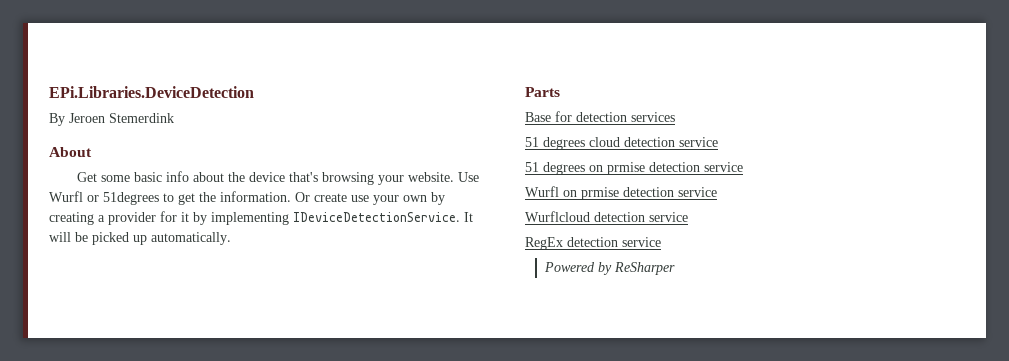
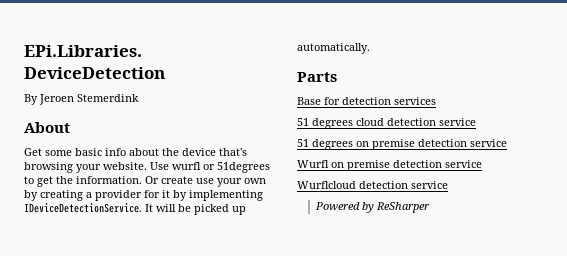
[49,191,83,202] Wurfl -> [172,162,201,170] wurfl
[607,162,645,175] prmise -> [372,139,415,150] premise
[581,187,619,200] prmise -> [347,160,390,171] premise
[525,237,661,250] // RegEx detection service -> (448, 185) none

